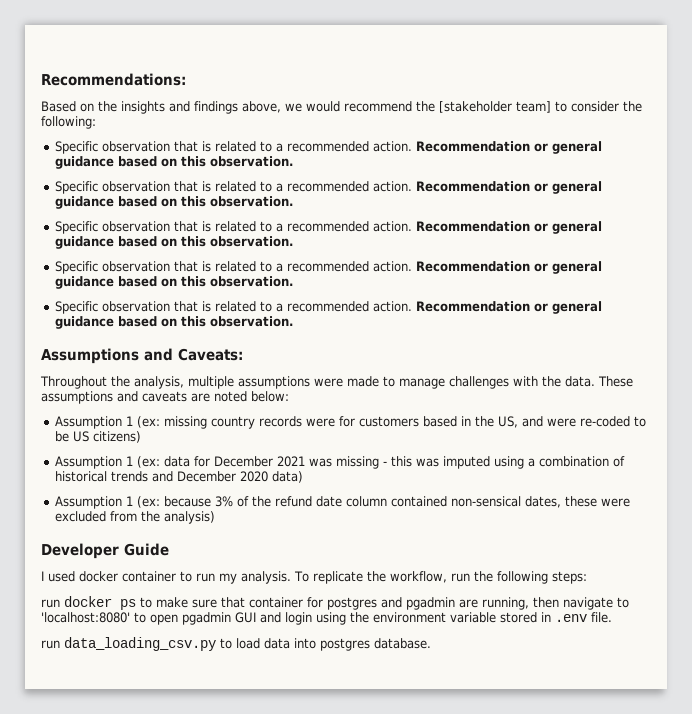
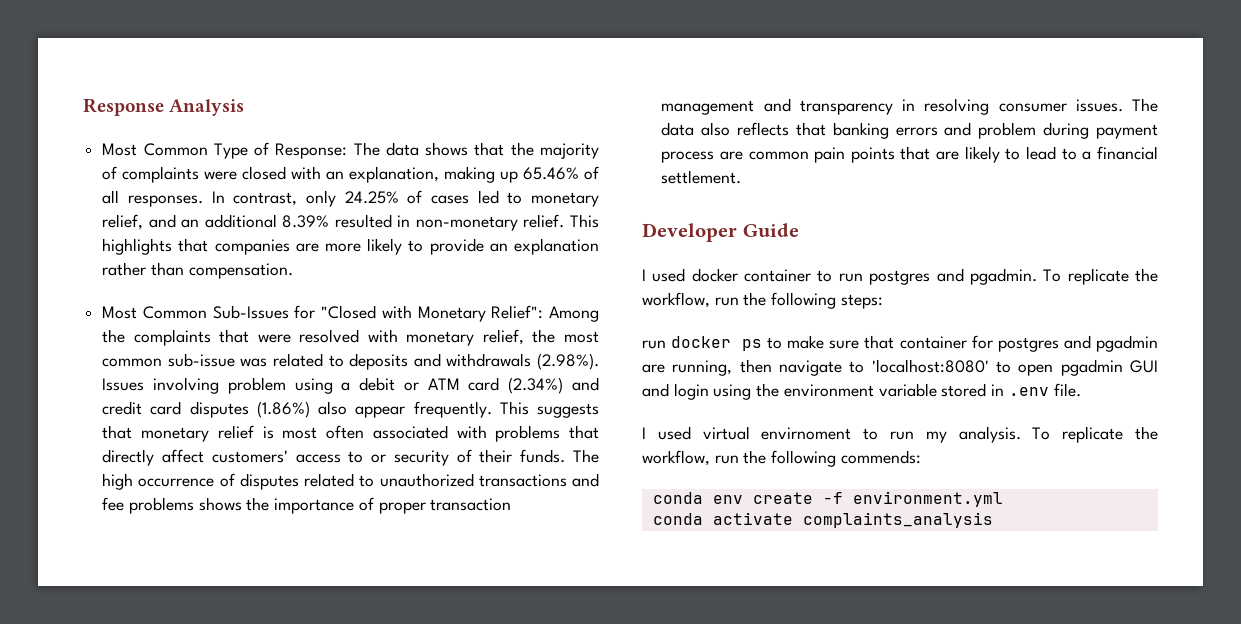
[41,73,186,86] [41,101,642,114] [41,116,96,129] [54,141,602,154] [54,156,293,169] [54,181,602,194] [54,196,293,209] [54,221,602,234] [54,236,293,249] [54,261,602,274] [54,276,293,289] [54,301,602,314] [54,316,293,329] [41,348,243,364] [40,376,633,389] [41,391,289,404] [54,416,646,429] [54,431,141,443] [54,456,625,469] [54,471,303,483] [54,496,630,509] [54,511,215,524] Recommendations: // Based on the insights and findings above, we would recommend the [stakeholder team] to consider the following: // Specific observation that is related to a recommended action. Recommendation or general guidance based on this observation. // Specific observation that is related to a recommended action. Recommendation or general guidance based on this observation. // Specific observation that is related to a recommended action. Recommendation or general guidance based on this observation. // Specific observation that is related to a recommended action. Recommendation or general guidance based on this observation. // Specific observation that is related to a recommended action. Recommendation or general guidance based on this observation. // Assumptions and Caveats: // Throughout the analysis, multiple assumptions were made to manage challenges with the data. These assumptions and caveats are noted below: // Assumption 1 (ex: missing country records were for customers based in the US, and were re-coded to be US citizens) // Assumption 1 (ex: data for December 2021 was missing - this was imputed using a combination of historical trends and December 2020 data) // Assumption 1 (ex: because 3% of the refund date column contained non-sensical dates, these were excluded from the analysis) -> [83,98,245,116] [102,142,599,159] [102,166,600,183] [102,190,599,207] [102,214,599,231] [102,238,600,255] [102,262,293,279] [102,305,599,322] [102,329,599,346] [102,353,599,370] [102,377,599,394] [102,401,599,418] [102,425,599,442] [102,449,599,466] [102,473,599,490] [102,497,512,514] [661,98,1158,115] [661,122,1158,139] [661,146,1158,163] [661,170,742,184] Response Analysis // Most Common Type of Response: The data shows that the majority of complaints were closed with an explanation, making up 65.46% of all responses. In contrast, only 24.25% of cases led to monetary relief, and an additional 8.39% resulted in non-monetary relief. This highlights that companies are more likely to provide an explanation rather than compensation. // Most Common Sub-Issues for "Closed with Monetary Relief": Among the complaints that were resolved with monetary relief, the most common sub-issue was related to deposits and withdrawals (2.98%). Issues involving problem using a debit or ATM card (2.34%) and credit card disputes (1.86%) also appear frequently. This suggests that monetary relief is most often associated with problems that directly affect customers' access to or security of their funds. The high occurrence of disputes related to unauthorized transactions and fee problems shows the importance of proper transaction management and transparency in resolving consumer issues. The data also reflects that banking errors and problem during payment process are common pain points that are likely to lead to a financial settlement.
[219,571,291,584] my analysis. -> [869,268,1037,285] postgres and pgadmin.
[41,637,431,651] run data_loading_csv.py to load data into postgres database. -> [642,426,1158,443] [642,450,921,467] [652,491,1003,507] [652,512,993,528] I used virtual envirnoment to run my analysis. To replicate the workflow, run the following commends: // conda env create -f environment.yml // conda activate complaints_analysis

